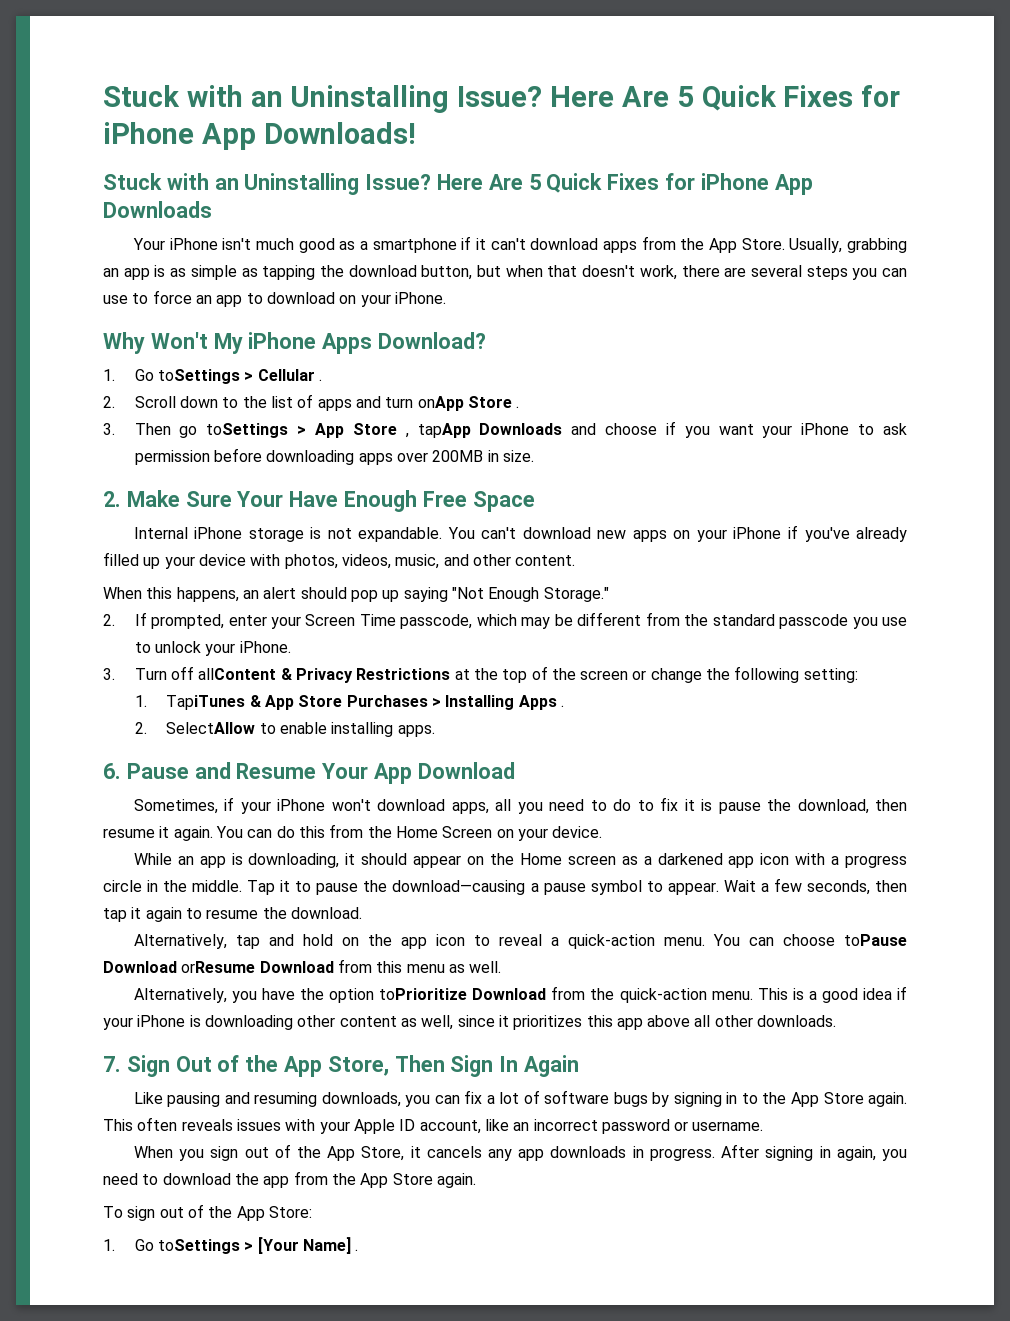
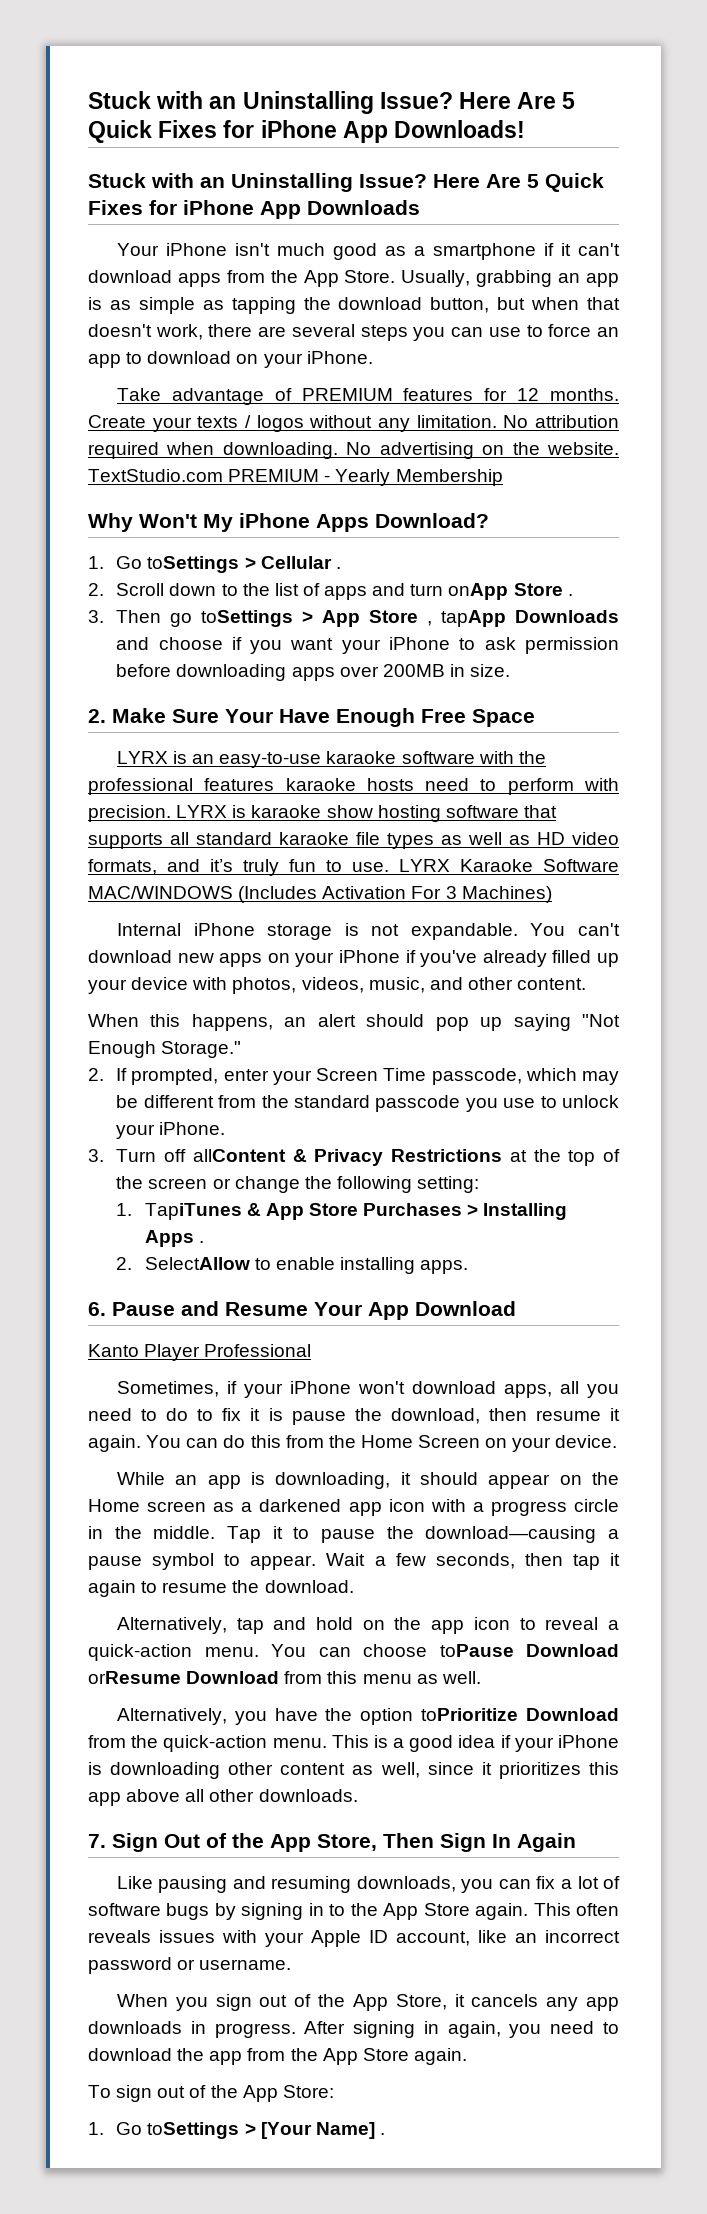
(446, 298) none -> [116,388,619,405] [88,415,620,432] [88,442,619,459] [88,469,503,486] // Take advantage of PREMIUM features for 12 months. Create your texts / logos without any limitation. No attribution required when downloading. No advertising on the website. TextStudio.com PREMIUM - Yearly Membership
(535, 501) none -> [116,751,546,768] [88,778,619,795] [88,805,557,822] [88,832,619,849] [88,859,619,876] [88,886,552,903] // LYRX is an easy-to-use karaoke software with the professional features karaoke hosts need to perform with precision. LYRX is karaoke show hosting software that supports all standard karaoke file types as well as HD video formats, and it’s truly fun to use. LYRX Karaoke Software MAC/WINDOWS (Includes Activation For 3 Machines)
(515, 770) none -> [88,1344,312,1361] // Kanto Player Professional

